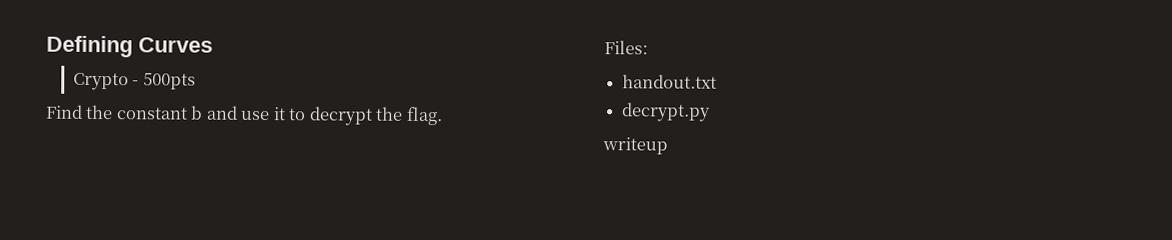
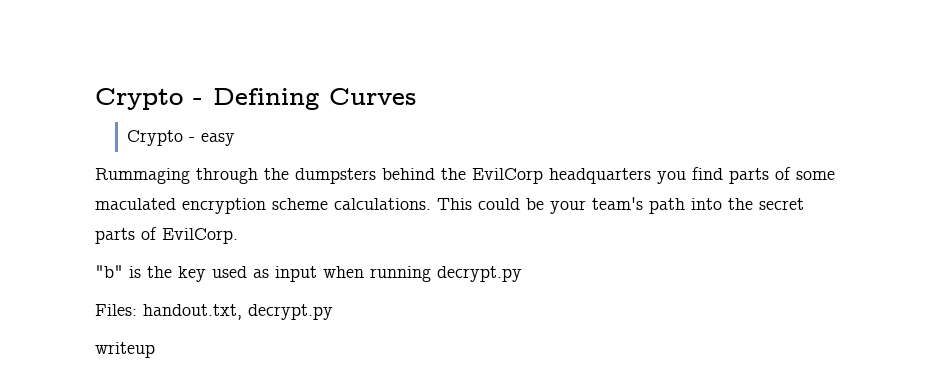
(46, 46) none -> [95,88,203,110] Crypto -
[142,72,196,90] [45,104,443,126] 500pts // Find the constant b and use it to decrypt the flag. -> [201,133,236,146] [95,167,835,184] [95,197,804,214] [95,227,238,244] [95,265,522,282] easy // Rummaging through the dumpsters behind the EvilCorp headquarters you find parts of some maculated encryption scheme calculations. This could be your team's path into the secret parts of EvilCorp. // "b" is the key used as input when running decrypt.py
[622,74,718,89] // handout.txt // -> [143,304,242,320] handout.txt,

